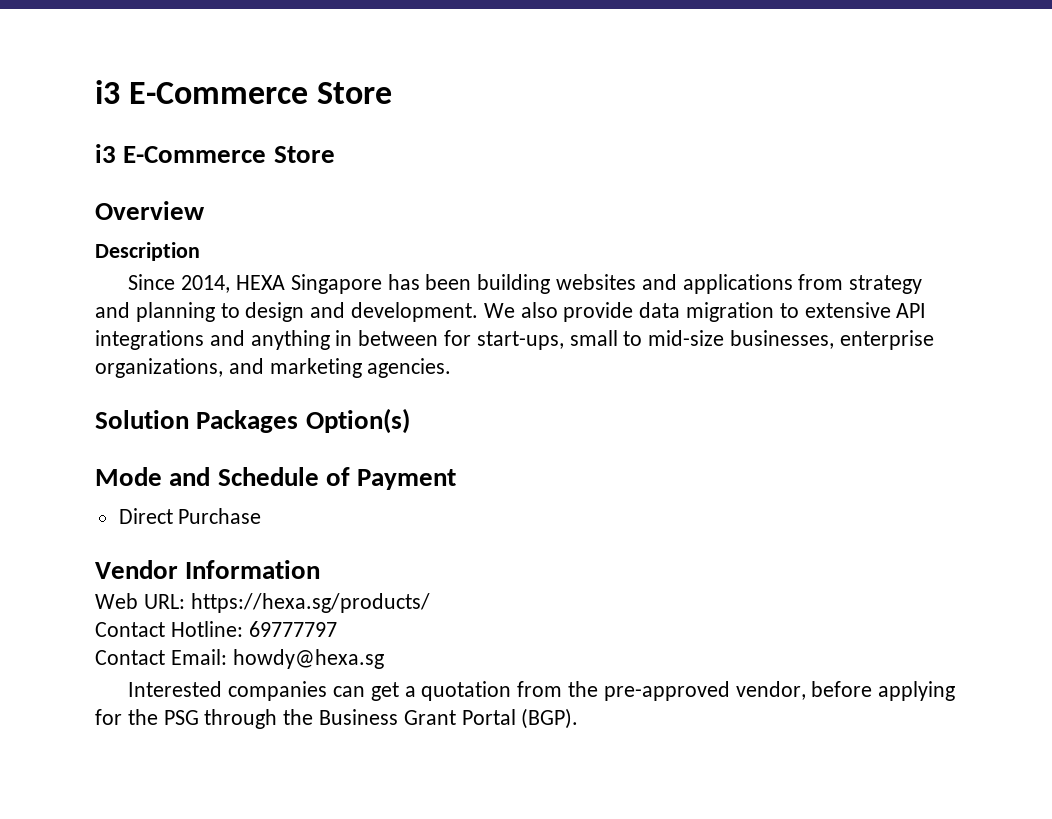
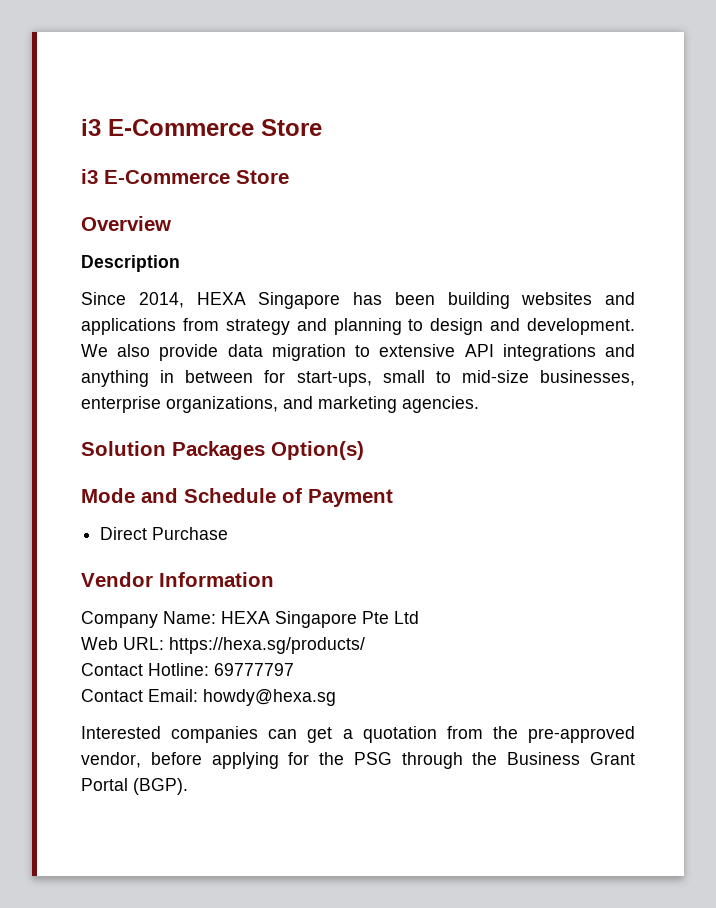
(321, 569) none -> [81,611,419,628] // Company Name: HEXA Singapore Pte Ltd

